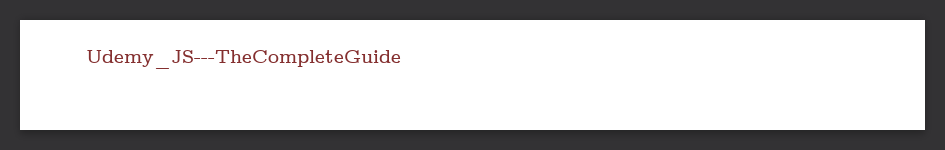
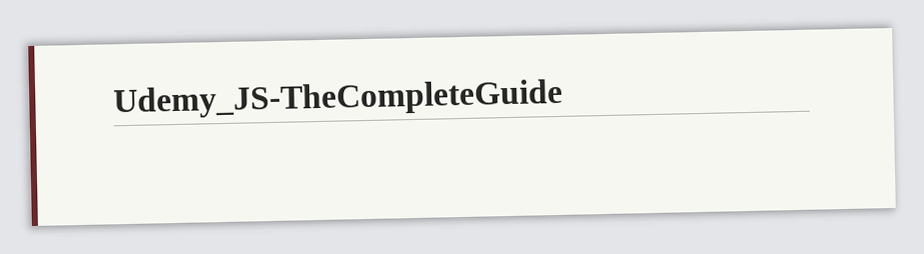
[86,50,401,69] Udemy_JS---TheCompleteGuide -> [113,78,563,120] Udemy_JS-TheCompleteGuide

